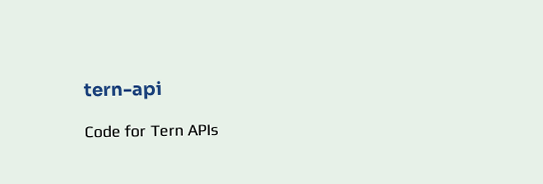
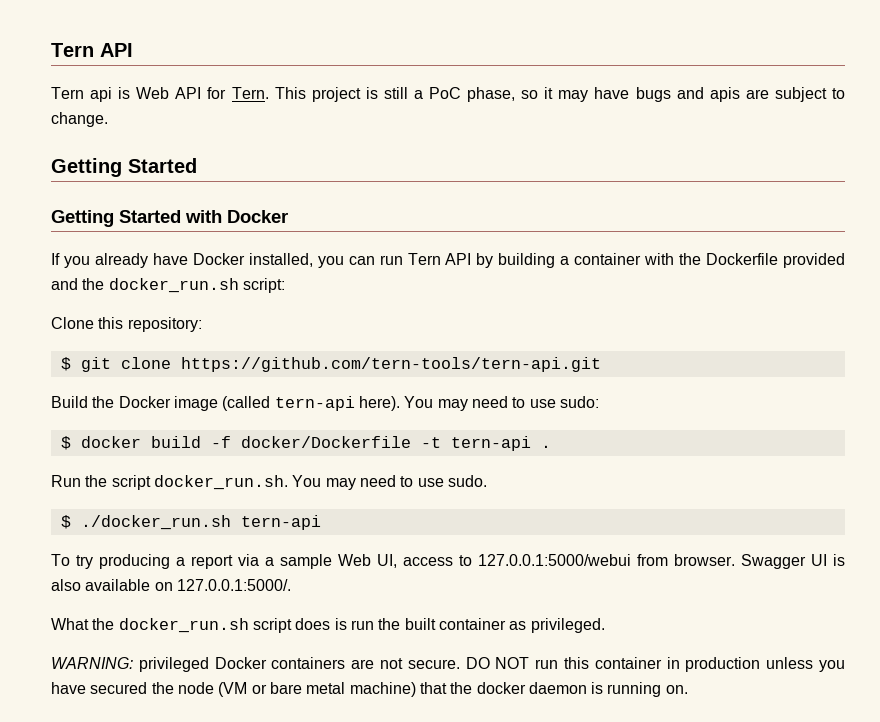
[83,80,163,101] [84,123,219,139] tern-api // Code for Tern APIs -> [51,43,133,57] [51,87,845,102] [51,112,108,127] [51,158,197,177] [51,210,288,227] [51,253,846,268] [51,278,285,293] [51,317,202,332] [60,357,601,372] [51,396,599,411] [60,436,551,451] [51,475,487,490] [60,515,321,530] [51,554,845,569] [51,579,291,591] [51,618,605,633] [51,657,845,672] [51,682,688,697] Tern API // Tern api is Web API for Tern. This project is still a PoC phase, so it may have bugs and apis are subject to change. // Getting Started // Getting Started with Docker // If you already have Docker installed, you can run Tern API by building a container with the Dockerfile provided and the docker_run.sh script: // Clone this repository: // $ git clone https://github.com/tern-tools/tern-api.git // Build the Docker image (called tern-api here). You may need to use sudo: // $ docker build -f docker/Dockerfile -t tern-api . // Run the script docker_run.sh. You may need to use sudo. // $ ./docker_run.sh tern-api // To try producing a report via a sample Web UI, access to 127.0.0.1:5000/webui from browser. Swagger UI is also available on 127.0.0.1:5000/. // What the docker_run.sh script does is run the built container as privileged. // WARNING: privileged Docker containers are not secure. DO NOT run this container in production unless you have secured the node (VM or bare metal machine) that the docker daemon is running on.

